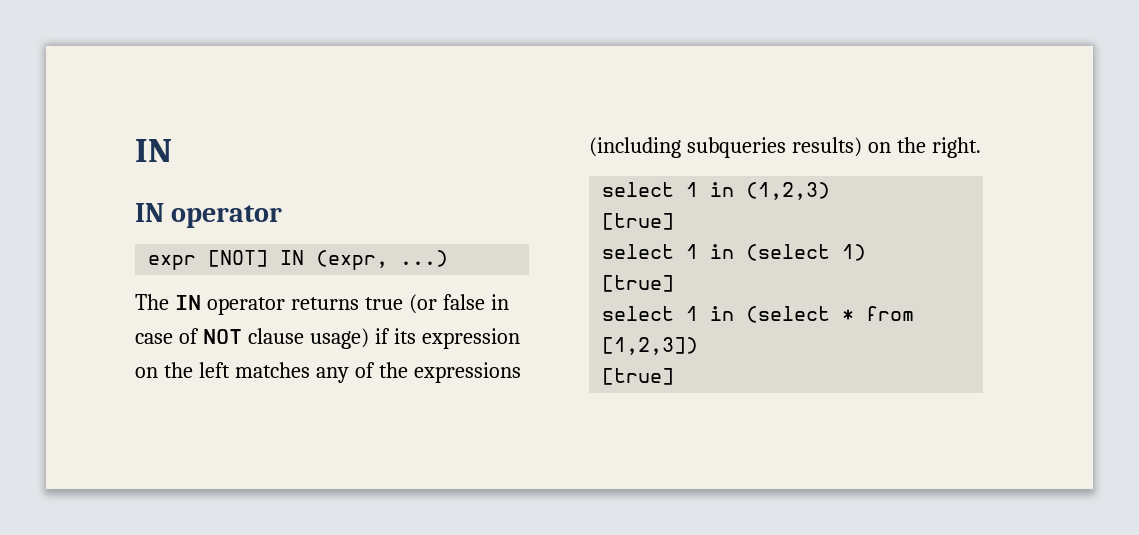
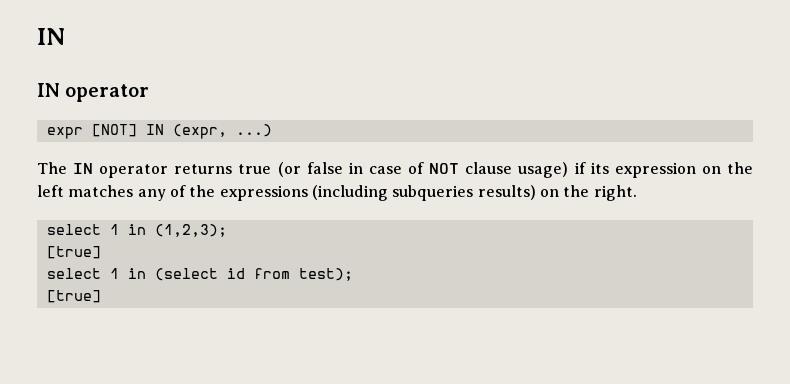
[746,182,831,200] [602,213,675,230] [602,244,867,261] [602,275,675,292] [602,306,915,323] [602,337,699,355] (1,2,3) // [true] // select 1 in (select 1) // [true] // select 1 in (select * from [1,2,3]) -> [154,224,227,237] [46,246,101,259] [46,268,353,281] (1,2,3); // [true] // select 1 in (select id from test);

